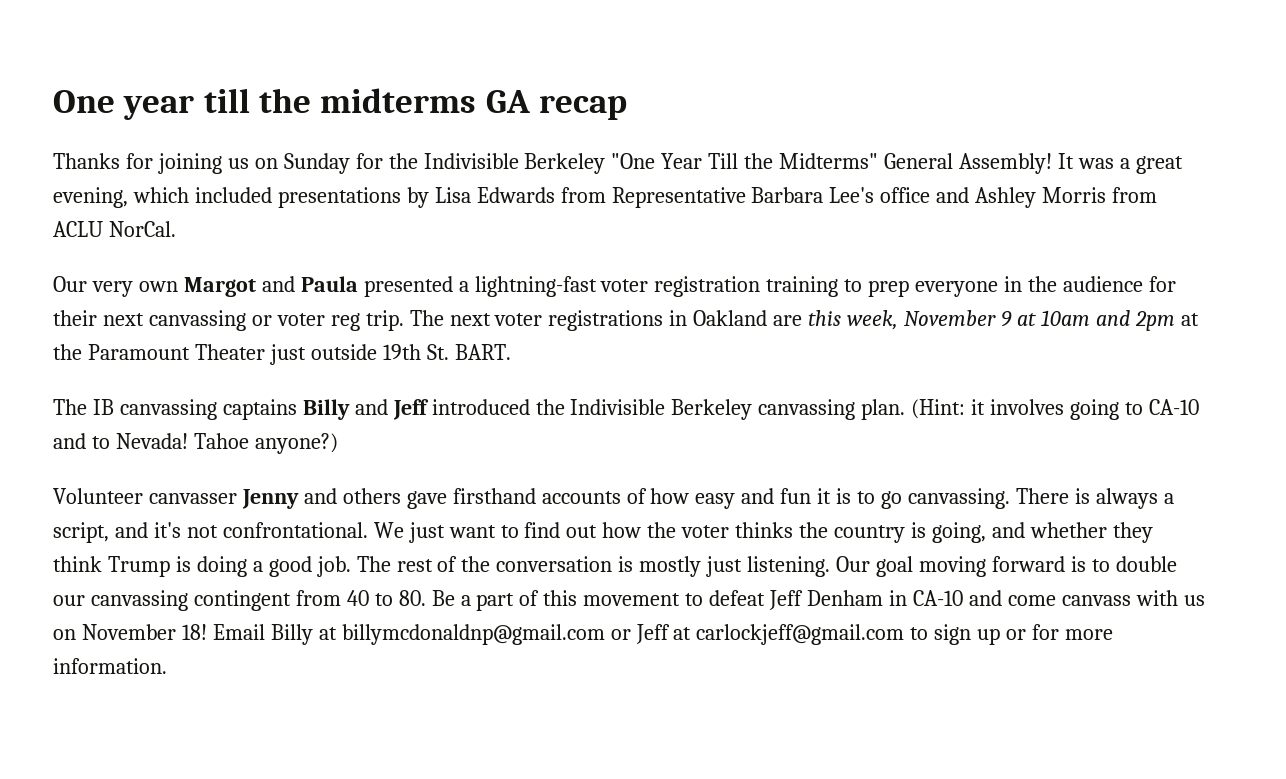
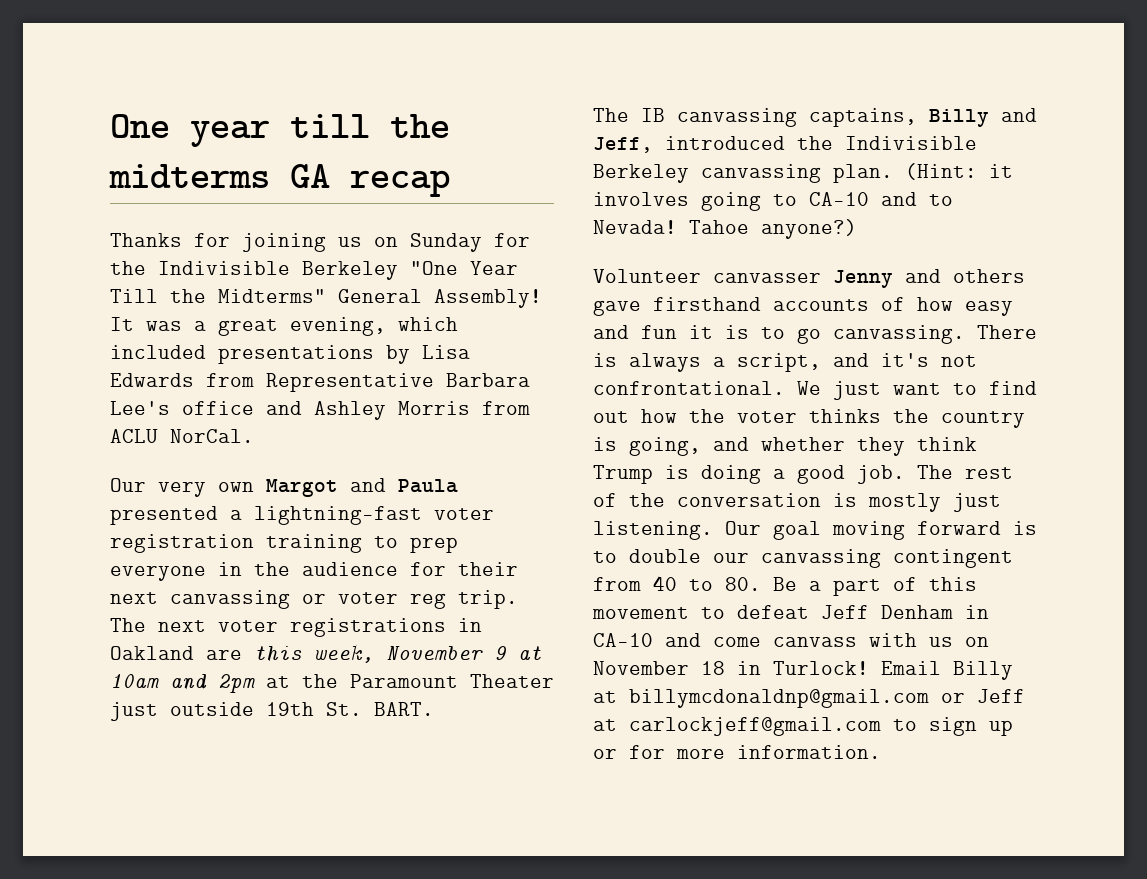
[222,399,297,420] captains -> [809,108,917,127] captains,
[392,399,429,420] Jeff -> [593,137,653,153] Jeff,
[181,624,207,640] 18! -> [701,661,869,675] 18 in Turlock!

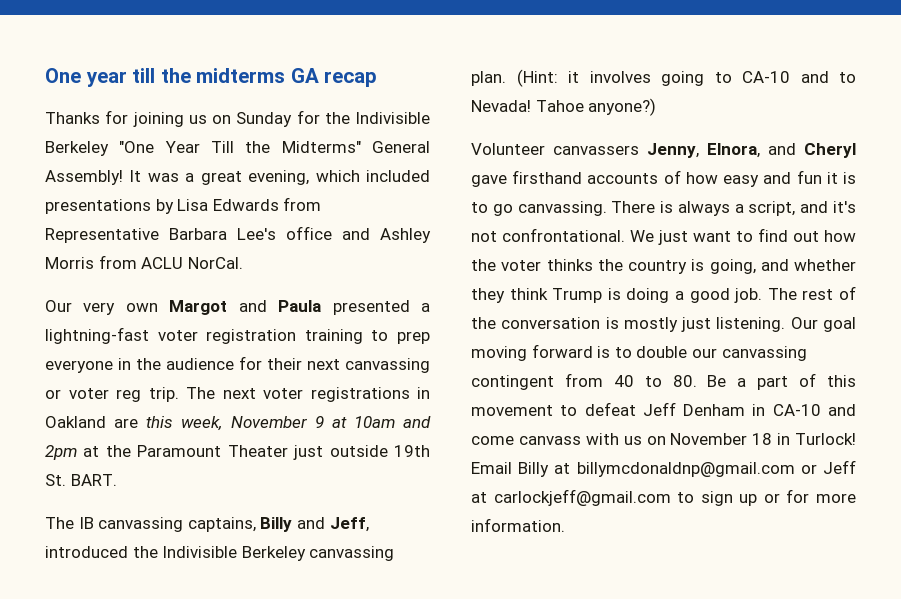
[713,269,1025,288] canvasser Jenny and others -> [553,143,856,158] canvassers Jenny, Elnora, and Cheryl

